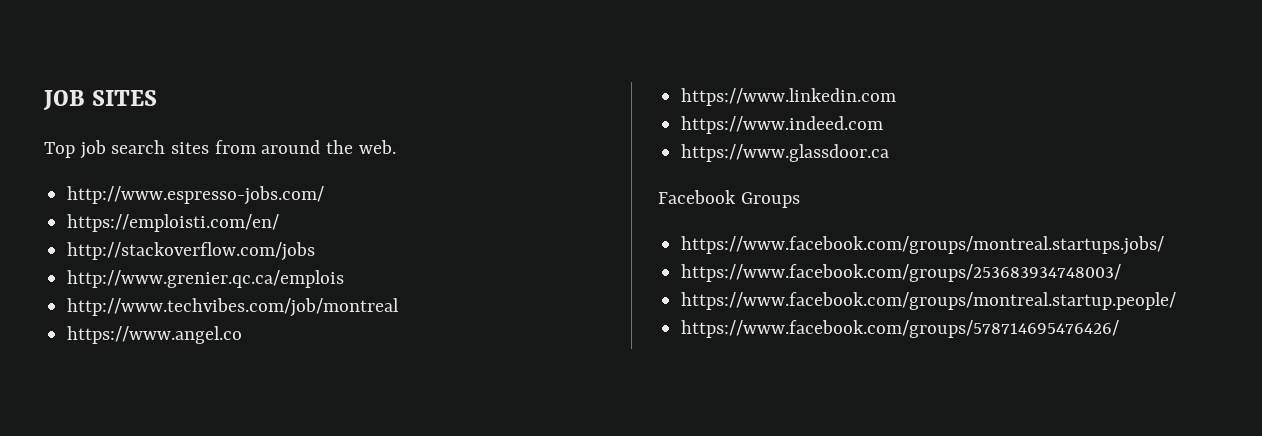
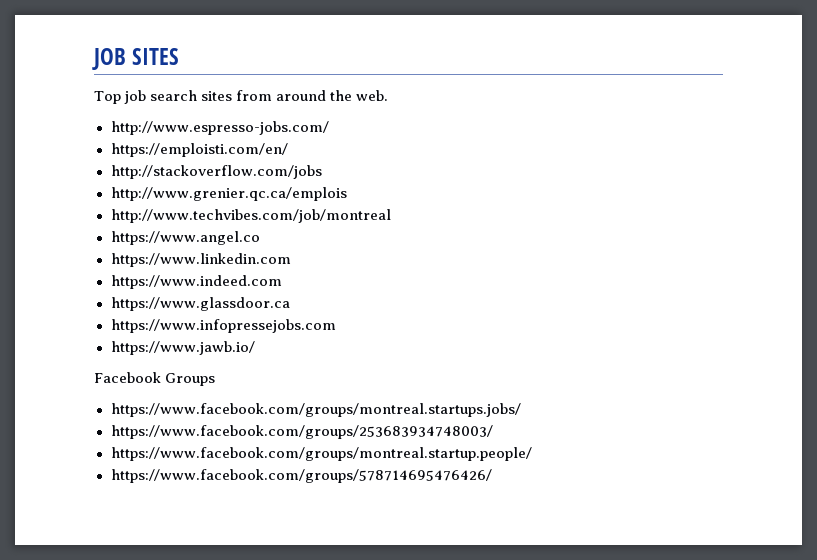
(890, 153) none -> [110,319,337,333] [110,341,256,355] // https://www.infopressejobs.com // https://www.jawb.io/

